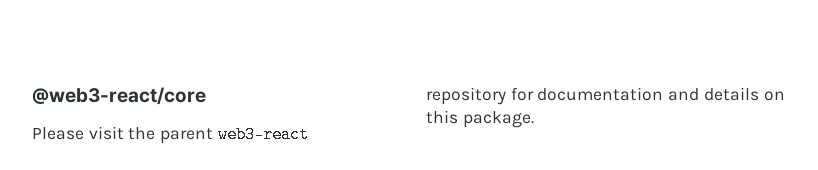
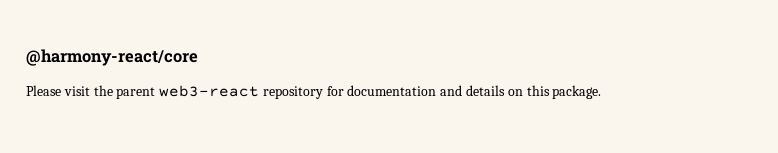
[32,87,206,105] @web3-react/core -> [26,49,198,66] @harmony-react/core

